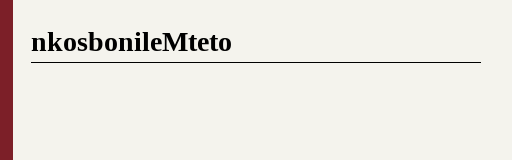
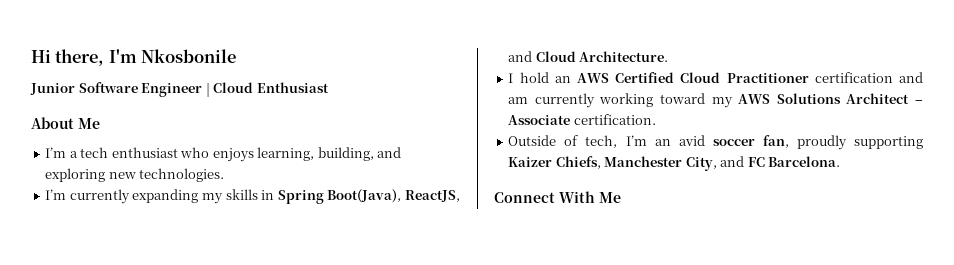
[31,32,232,51] nkosbonileMteto -> [31,49,237,66] [30,82,329,97] [31,117,100,129] [45,147,402,162] [45,168,225,182] [45,189,460,204] [508,51,669,62] [508,72,923,83] [508,93,923,108] [508,114,656,125] [508,135,923,150] [508,156,841,171] [494,191,621,203] Hi there, I'm Nkosbonile // Junior Software Engineer | Cloud Enthusiast // About Me // I’m a tech enthusiast who enjoys learning, building, and exploring new technologies. // I’m currently expanding my skills in Spring Boot(Java), ReactJS, and Cloud Architecture. // I hold an AWS Certified Cloud Practitioner certification and am currently working toward my AWS Solutions Architect – Associate certification. // Outside of tech, I’m an avid soccer fan, proudly supporting Kaizer Chiefs, Manchester City, and FC Barcelona. // Connect With Me

